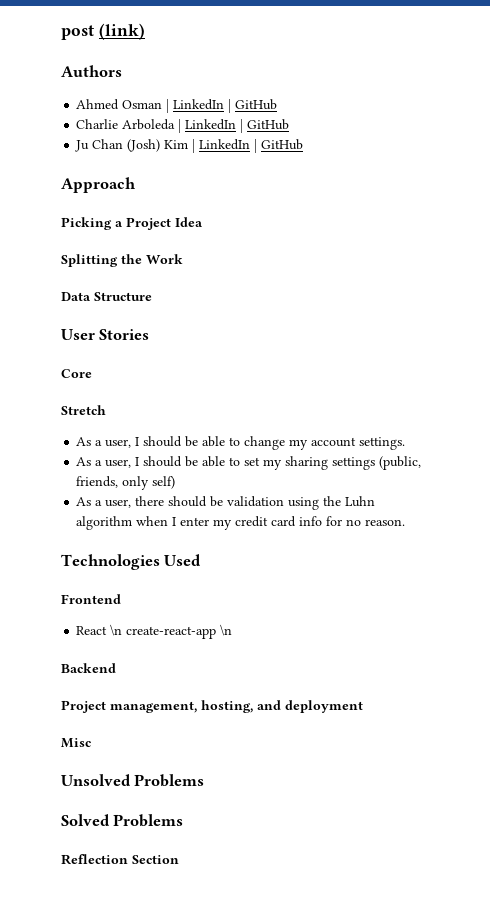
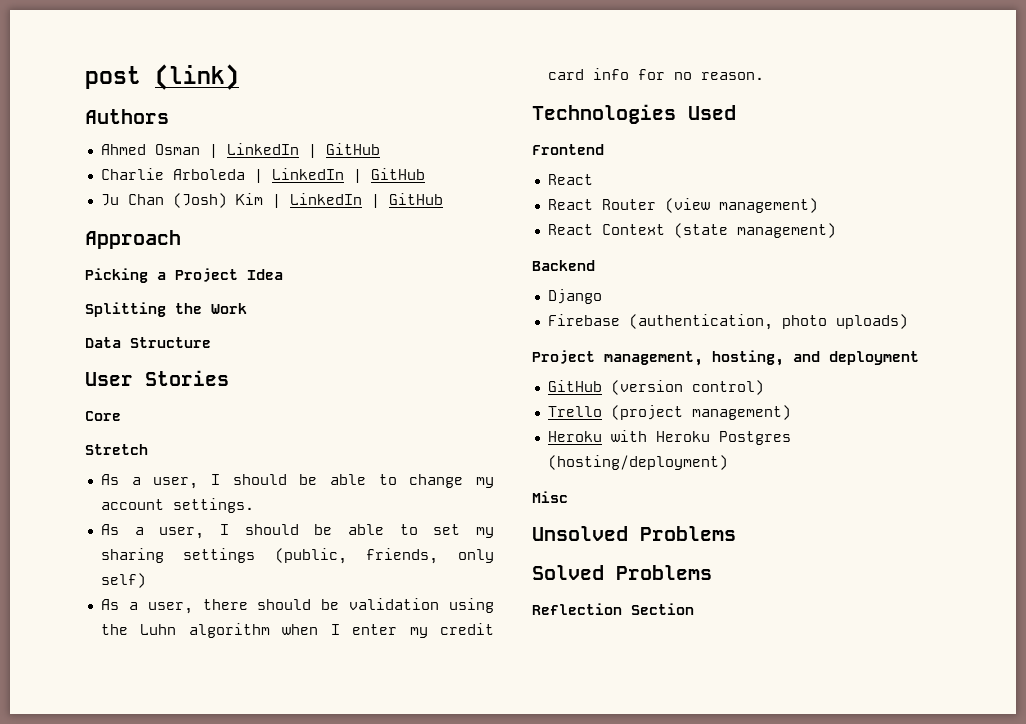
[110,624,233,639] [61,663,116,673] \n create-react-app \n // Backend -> [547,198,818,213] [547,223,836,238] [532,260,595,271] [547,289,602,304] [547,314,908,330] // React Router (view management) // React Context (state management) // Backend // Django // Firebase (authentication, photo uploads)
(363, 706) none -> [547,380,764,395] [547,405,791,420] [547,430,791,445] [547,455,728,470] // GitHub (version control) // Trello (project management) // Heroku with Heroku Postgres (hosting/deployment)

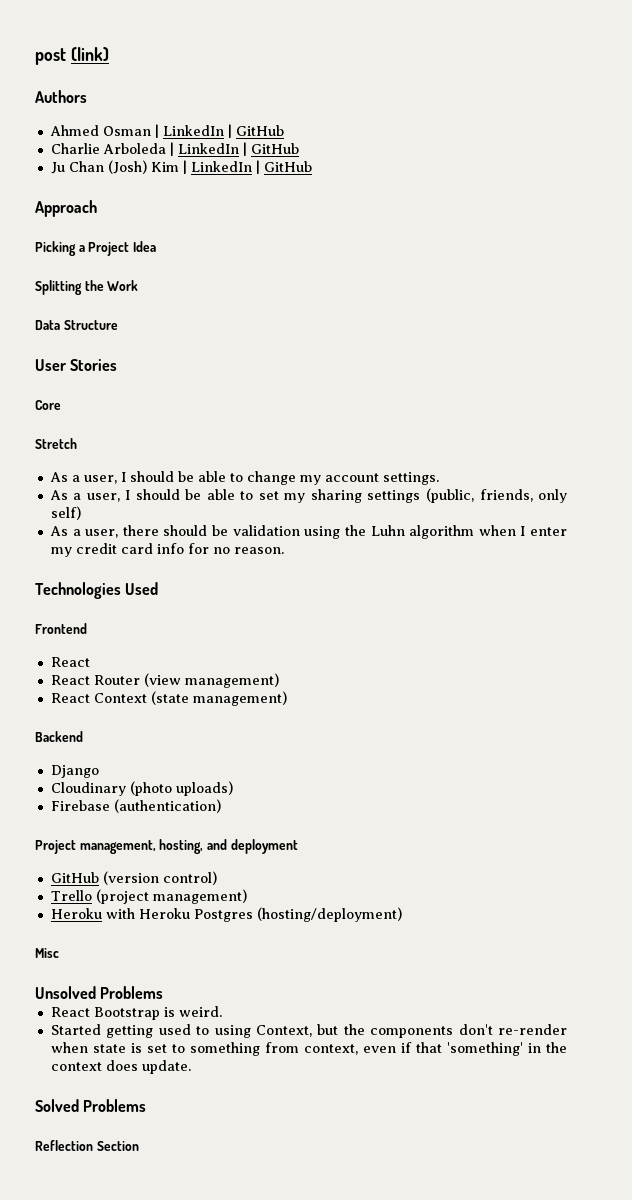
[547,314,908,330] Firebase (authentication, photo uploads) -> [50,781,233,796] [50,799,221,813] Cloudinary (photo uploads) // Firebase (authentication)
(736, 533) none -> [50,1006,222,1020] [50,1024,567,1038] [50,1042,567,1056] [50,1060,191,1074] // React Bootstrap is weird. // Started getting used to using Context, but the components don't re-render when state is set to something from context, even if that 'something' in the context does update.

